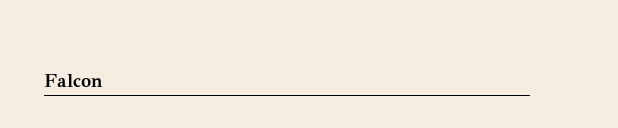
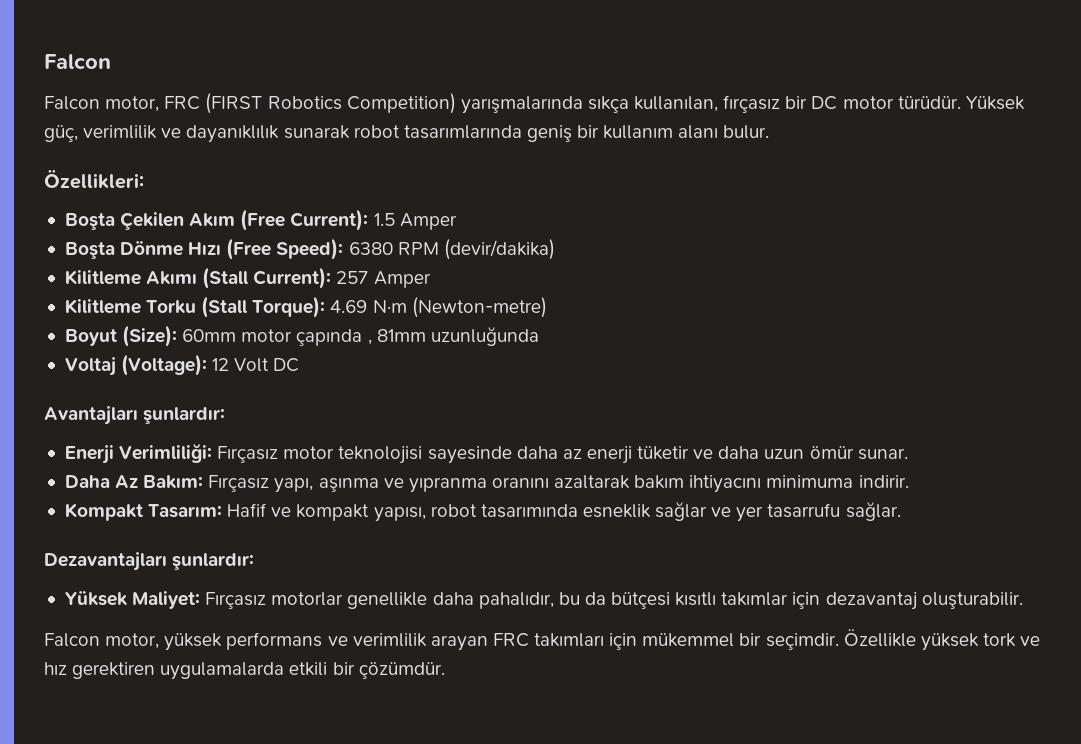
[44,74,103,87] Falcon -> [44,54,111,69] [44,93,1025,114] [44,125,770,143] [44,170,144,189] [64,209,457,231] [64,238,555,260] [64,267,431,289] [64,296,547,318] [64,325,539,347] [64,354,300,376] [44,406,226,425] [64,444,908,464] [64,475,909,493] [64,502,901,522] [44,552,255,571] [64,591,1023,610] [44,629,1041,651] [44,662,445,680] Falcon // Falcon motor, FRC (FIRST Robotics Competition) yarışmalarında sıkça kullanılan, fırçasız bir DC motor türüdür. Yüksek güç, verimlilik ve dayanıklılık sunarak robot tasarımlarında geniş bir kullanım alanı bulur. // Özellikleri: // Boşta Çekilen Akım (Free Current): 1.5 Amper // Boşta Dönme Hızı (Free Speed): 6380 RPM (devir/dakika) // Kilitleme Akımı (Stall Current): 257 Amper // Kilitleme Torku (Stall Torque): 4.69 N·m (Newton-metre) // Boyut (Size): 60mm motor çapında , 81mm uzunluğunda // Voltaj (Voltage): 12 Volt DC // Avantajları şunlardır: // Enerji Verimliliği: Fırçasız motor teknolojisi sayesinde daha az enerji tüketir ve daha uzun ömür sunar. // Daha Az Bakım: Fırçasız yapı, aşınma ve yıpranma oranını azaltarak bakım ihtiyacını minimuma indirir. // Kompakt Tasarım: Hafif ve kompakt yapısı, robot tasarımında esneklik sağlar ve yer tasarrufu sağlar. // Dezavantajları şunlardır: // Yüksek Maliyet: Fırçasız motorlar genellikle daha pahalıdır, bu da bütçesi kısıtlı takımlar için dezavantaj oluşturabilir. // Falcon motor, yüksek performans ve verimlilik arayan FRC takımları için mükemmel bir seçimdir. Özellikle yüksek tork ve hız gerektiren uygulamalarda etkili bir çözümdür.

